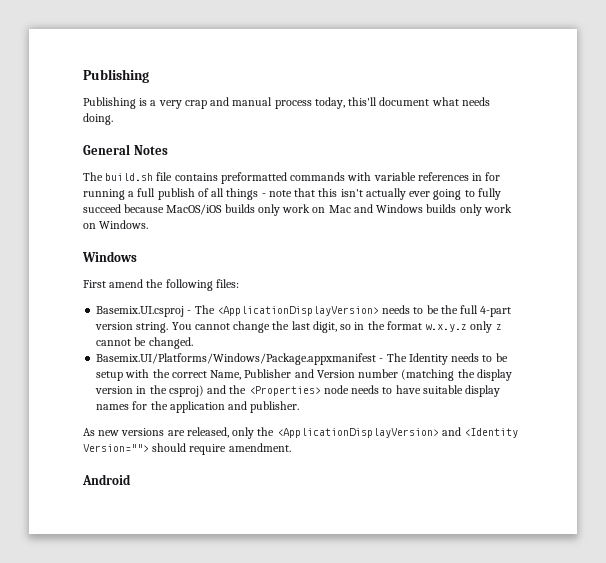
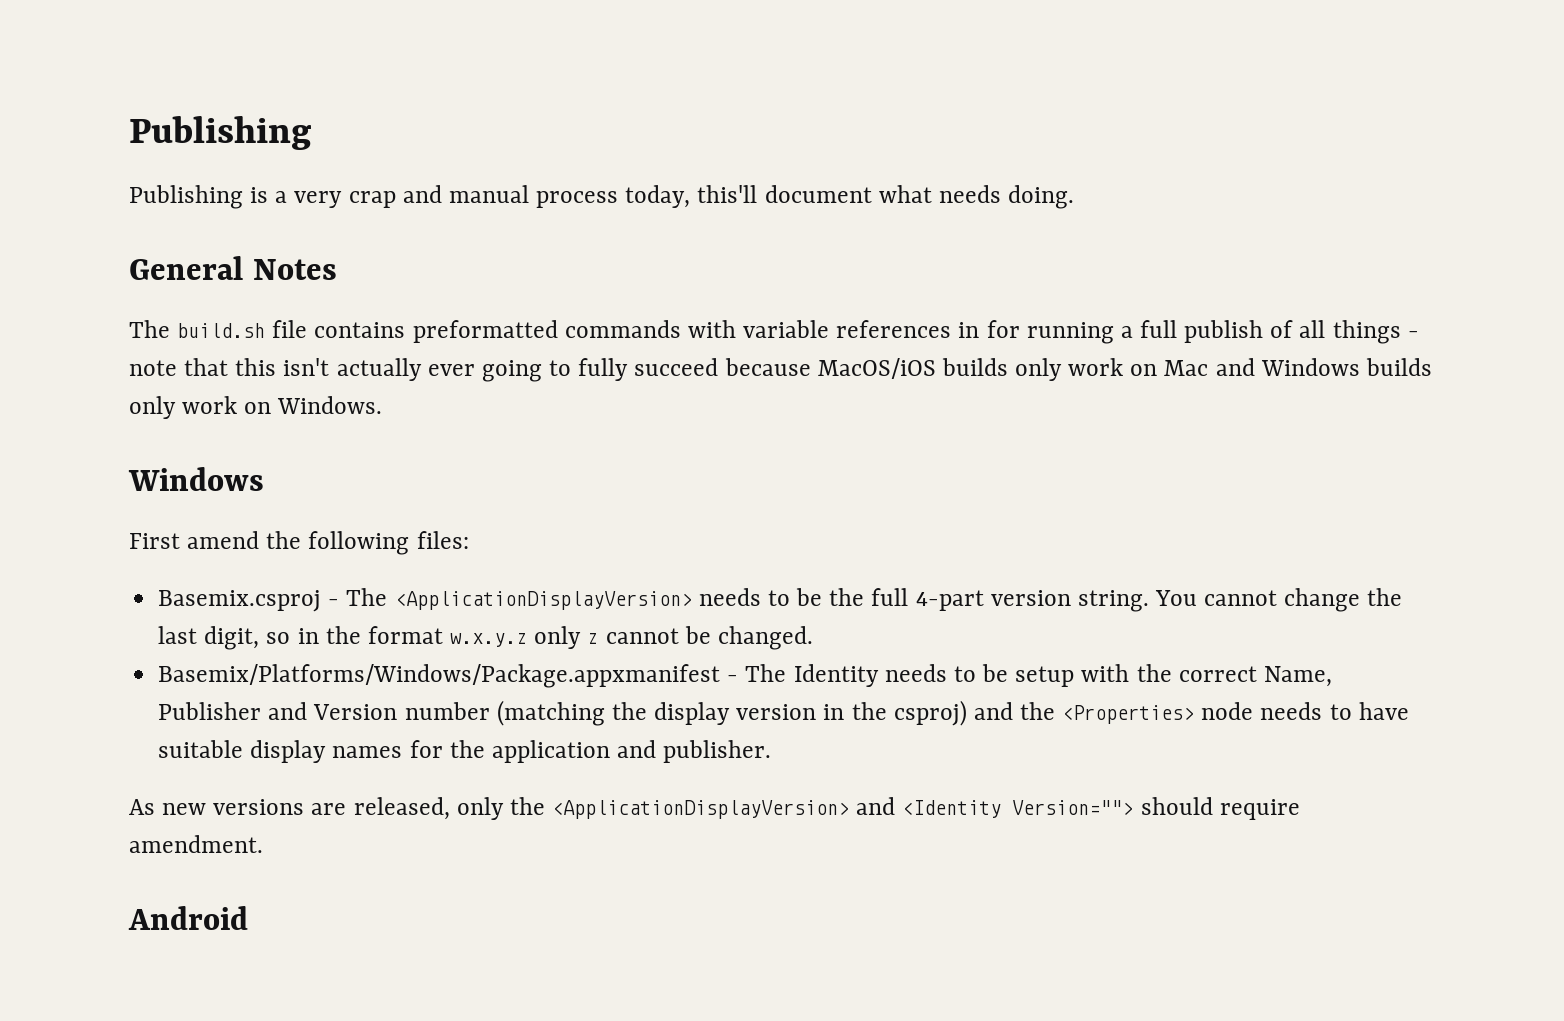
[96,306,185,317] Basemix.UI.csproj -> [158,590,322,612] Basemix.csproj
[96,353,377,365] Basemix.UI/Platforms/Windows/Package.appxmanifest -> [158,664,721,688] Basemix/Platforms/Windows/Package.appxmanifest

